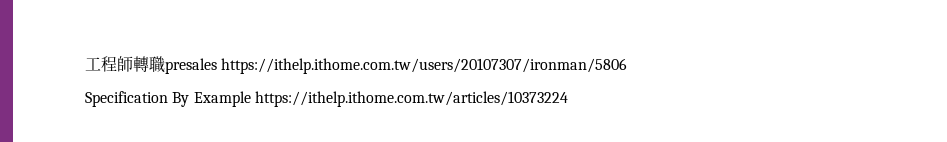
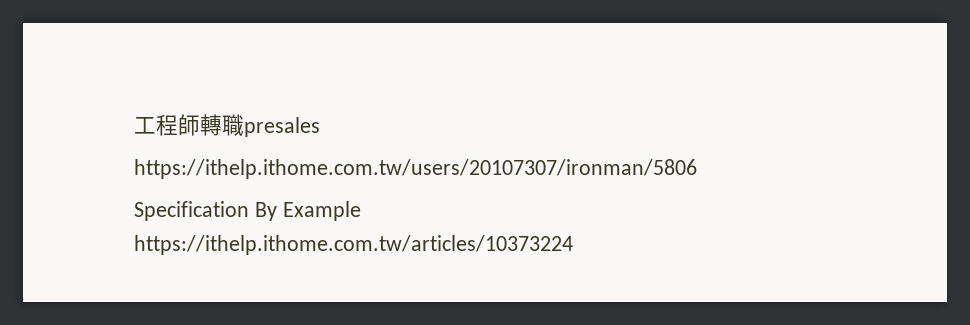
(217, 66) none -> (320, 127) //
(251, 99) none -> (361, 211) //

